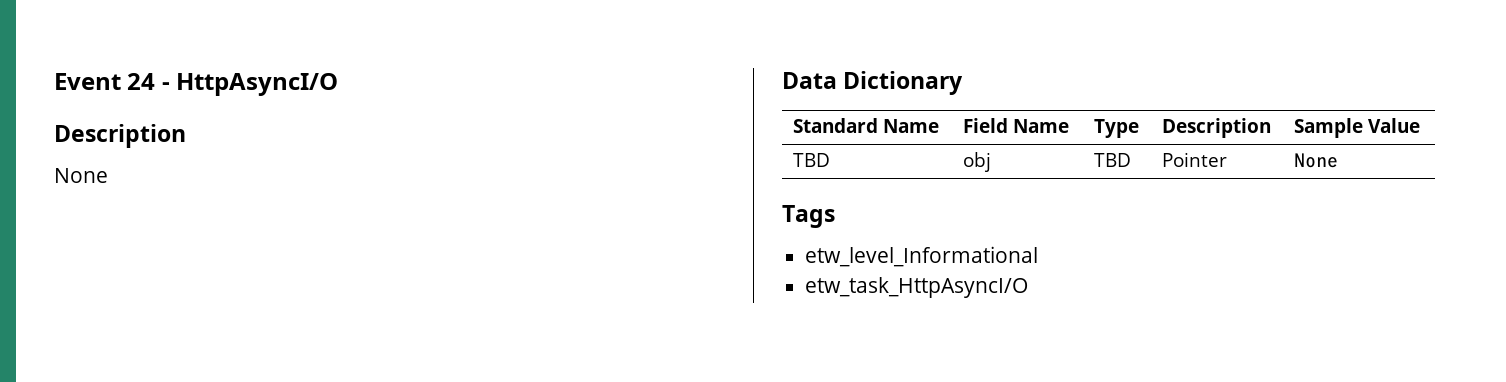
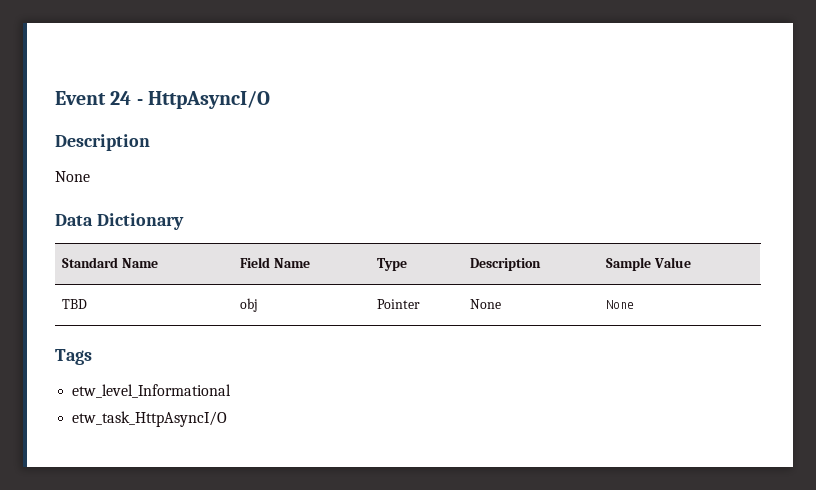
[1094,153,1132,167] [1162,152,1228,167] TBD | Pointer -> [377,299,421,309] [470,299,502,309] Pointer | None

